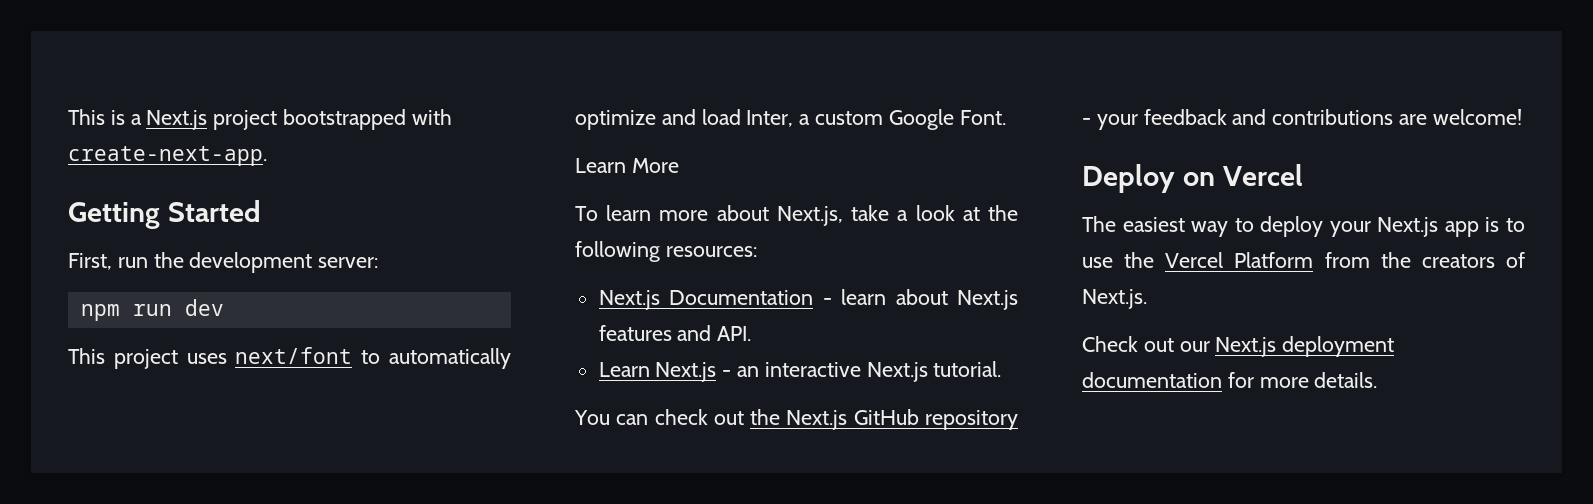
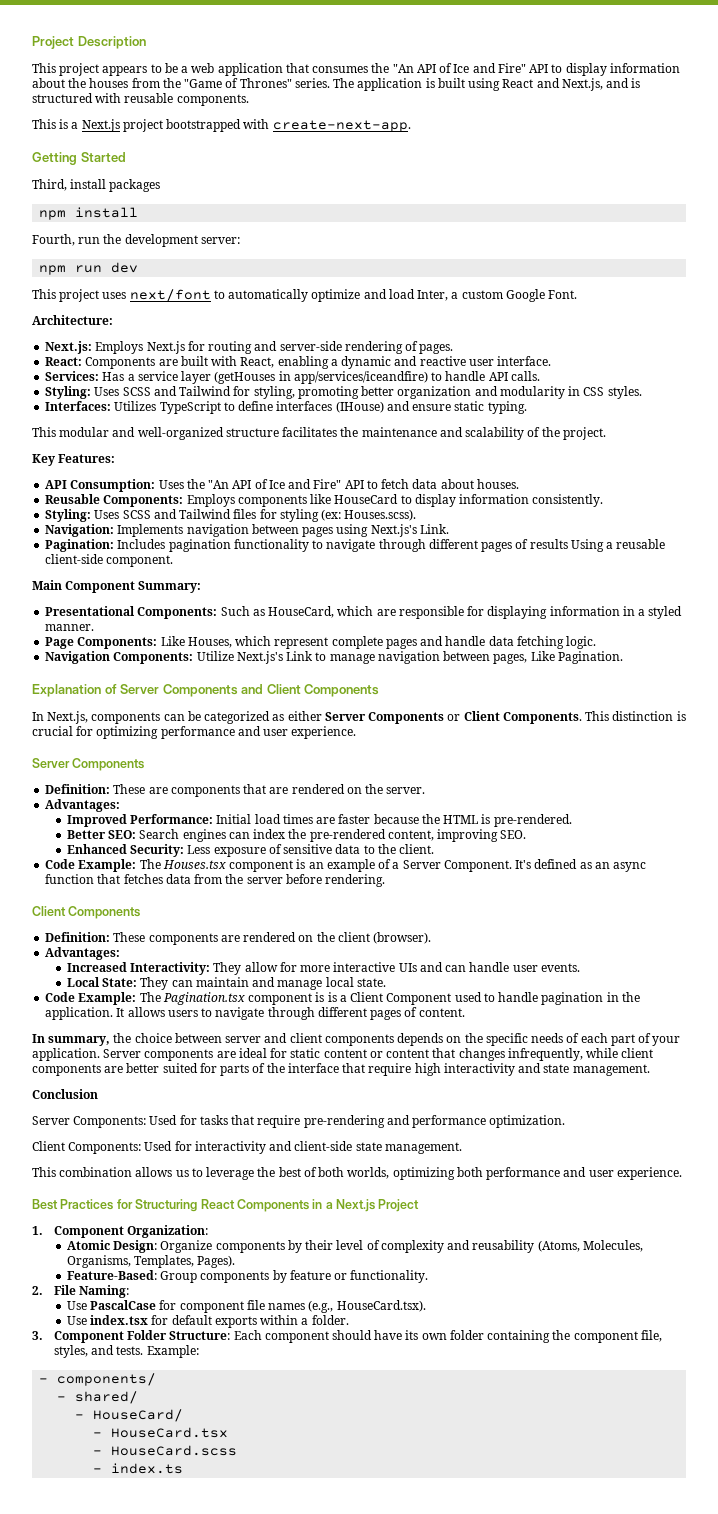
(68, 117) none -> [32,36,146,49] [32,63,680,76] [32,78,641,91] [32,93,249,106] Project Description // This project appears to be a web application that consumes the "An API of Ice and Fire" API to display information about the houses from the "Game of Thrones" series. The application is built using React and Next.js, and is structured with reusable components. //
[68,253,112,270] First, -> [32,179,161,192] [39,207,139,220] [32,234,75,246] Third, install packages // npm install // Fourth,
[575,158,679,173] [575,205,1018,226] [575,241,757,262] [598,289,1019,310] [598,325,752,341] [598,361,1002,382] [574,409,1018,430] [1082,109,1522,130] [1082,164,1303,193] [1082,216,1525,237] [1082,252,1525,268] [1082,289,1147,309] [1082,336,1395,357] [1082,372,1378,388] Learn More // To learn more about Next.js, take a look at the following resources: // Next.js Documentation - learn about Next.js features and API. // Learn Next.js - an interactive Next.js tutorial. // You can check out the Next.js GitHub repository - your feedback and contributions are welcome! // Deploy on Vercel // The easiest way to deploy your Next.js app is to use the Vercel Platform from the creators of Next.js. // Check out our Next.js deployment documentation for more details. -> [32,315,113,325] [45,341,454,354] [45,356,552,369] [45,371,540,384] [45,386,642,399] [45,401,527,414] [32,427,606,440] [32,454,116,466] [45,479,519,492] [45,494,604,507] [45,509,417,522] [45,524,449,537] [45,539,666,552] [45,554,174,567] [32,580,202,593] [45,606,683,619] [45,624,95,631] [45,636,597,649] [45,651,623,664] [32,684,380,697] [32,711,686,724] [32,726,357,739] [32,758,145,771] [45,784,426,797] [45,799,121,812] [67,814,572,827] [67,829,527,842] [67,844,435,857] [45,859,647,872] [45,874,386,887] [32,906,141,919] [45,932,432,945] [45,947,121,960] [67,962,580,975] [67,977,386,990] [45,992,640,1005] [45,1007,465,1020] [32,1033,681,1046] [32,1048,654,1061] [32,1063,650,1076] [32,1089,98,1099] [32,1115,566,1128] [32,1141,462,1154] [32,1167,682,1180] [32,1199,420,1212] [32,1225,209,1238] [67,1240,643,1253] [67,1255,236,1268] [67,1270,429,1283] [32,1285,130,1298] [67,1300,426,1313] [67,1315,349,1328] [32,1330,662,1343] [53,1345,199,1358] [39,1373,157,1386] [57,1391,139,1404] [75,1409,184,1422] [93,1427,229,1438] [93,1445,238,1456] [93,1463,184,1474] Architecture: // Next.js: Employs Next.js for routing and server-side rendering of pages. // React: Components are built with React, enabling a dynamic and reactive user interface. // Services: Has a service layer (getHouses in app/services/iceandfire) to handle API calls. // Styling: Uses SCSS and Tailwind for styling, promoting better organization and modularity in CSS styles. // Interfaces: Utilizes TypeScript to define interfaces (IHouse) and ensure static typing. // This modular and well-organized structure facilitates the maintenance and scalability of the project. // Key Features: // API Consumption: Uses the "An API of Ice and Fire" API to fetch data about houses. // Reusable Components: Employs components like HouseCard to display information consistently. // Styling: Uses SCSS and Tailwind files for styling (ex: Houses.scss). // Navigation: Implements navigation between pages using Next.js's Link. // Pagination: Includes pagination functionality to navigate through different pages of results Using a reusable client-side component. // Main Component Summary: // Presentational Components: Such as HouseCard, which are responsible for displaying information in a styled manner. // Page Components: Like Houses, which represent complete pages and handle data fetching logic. // Navigation Components: Utilize Next.js's Link to manage navigation between pages, Like Pagination. // Explanation of Server Components and Client Components // In Next.js, components can be categorized as either Server Components or Client Components. This distinction is crucial for optimizing performance and user experience. // Server Components // Definition: These are components that are rendered on the server. // Advantages: // Improved Performance: Initial load times are faster because the HTML is pre-rendered. // Better SEO: Search engines can index the pre-rendered content, improving SEO. // Enhanced Security: Less exposure of sensitive data to the client. // Code Example: The Houses.tsx component is an example of a Server Component. It's defined as an async function that fetches data from the server before rendering. // Client Components // Definition: These components are rendered on the client (browser). // Advantages: // Increased Interactivity: They allow for more interactive UIs and can handle user events. // Local State: They can maintain and manage local state. // Code Example: The Pagination.tsx component is is a Client Component used to handle pagination in the application. It allows users to navigate through different pages of content. // In summary, the choice between server and client components depends on the specific needs of each part of your application. Server components are ideal for static content or content that changes infrequently, while client components are better suited for parts of the interface that require high interactivity and state management. // Conclusion // Server Components: Used for tasks that require pre-rendering and performance optimization. // Client Components: Used for interactivity and client-side state management. // This combination allows us to leverage the best of both worlds, optimizing both performance and user experience. // Best Practices for Structuring React Components in a Next.js Project // 1. Component Organization: // Atomic Design: Organize components by their level of complexity and reusability (Atoms, Molecules, Organisms, Templates, Pages). // Feature-Based: Group components by feature or functionality. // 2. File Naming: // Use PascalCase for component file names (e.g., HouseCard.tsx). // Use index.tsx for default exports within a folder. // 3. Component Folder Structure: Each component should have its own folder containing the component file, styles, and tests. Example: // - components/ // - shared/ // - HouseCard/ // - HouseCard.tsx // - HouseCard.scss // - index.ts

